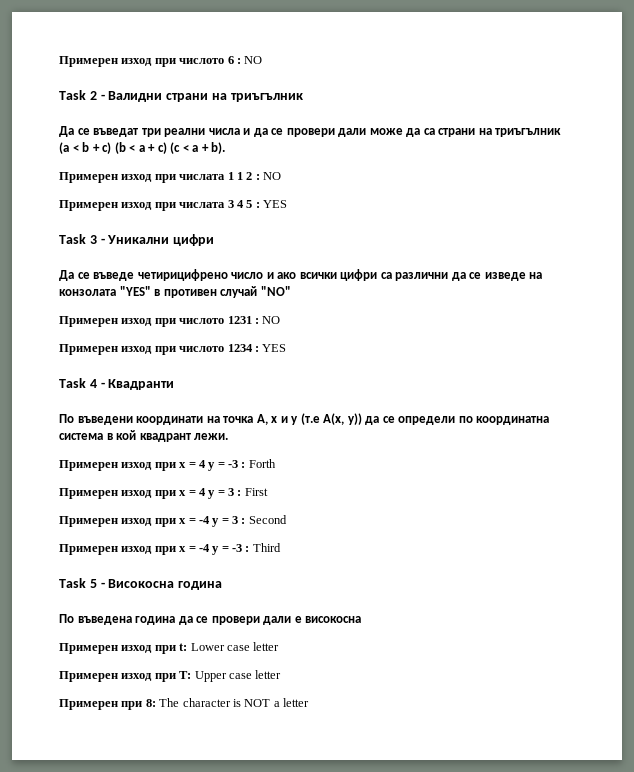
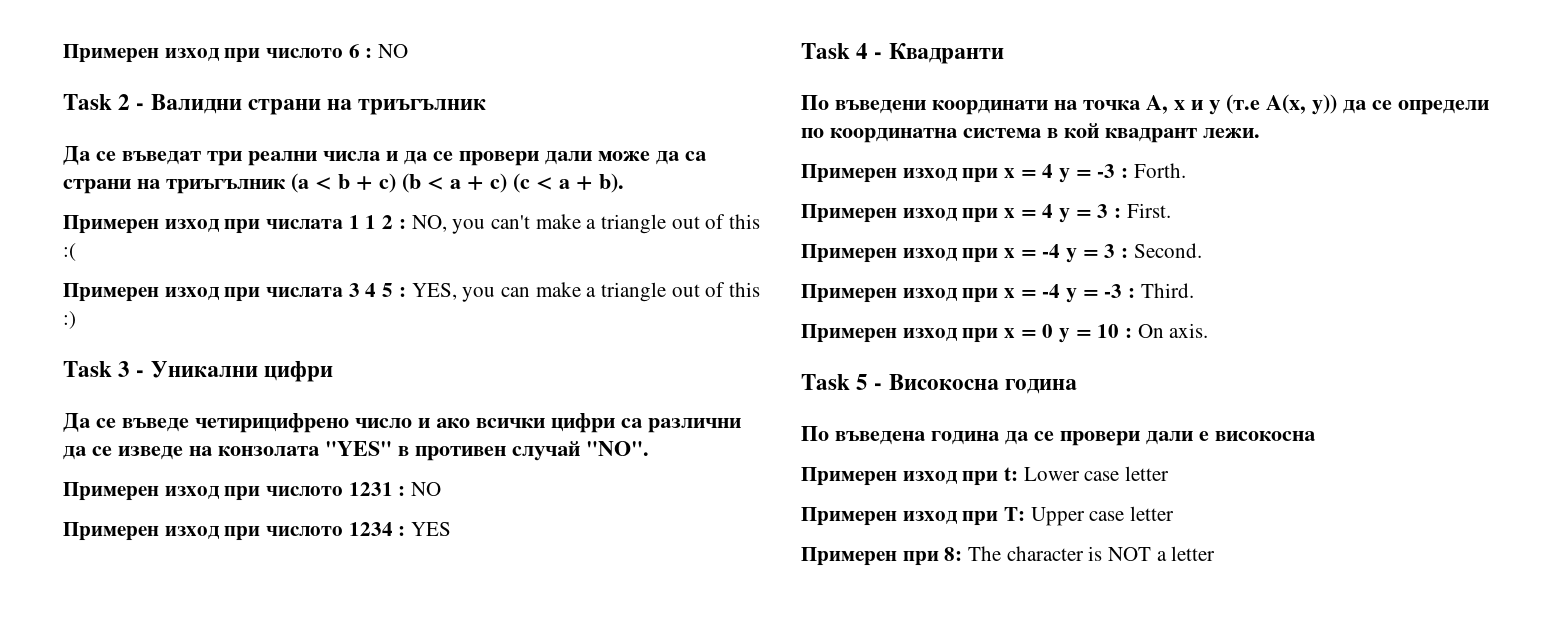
[263,172,281,180] NO -> [411,214,760,234] [63,243,76,261] NO, you can't make a triangle out of this :(
[263,200,287,208] YES -> [411,282,760,302] [63,311,76,329] YES, you can make a triangle out of this :)
[260,286,291,296] "NO" -> [586,441,649,456] "NO".
[248,459,276,468] Forth -> [1133,163,1186,178] Forth.
[244,488,268,496] First -> [1126,203,1171,218] First.
[248,515,287,524] Second -> [1133,243,1202,258] Second.
[252,543,281,552] Third -> [1140,283,1194,298] [801,323,1209,343] Third. // Примерен изход при x = 0 y = 10 : On axis.

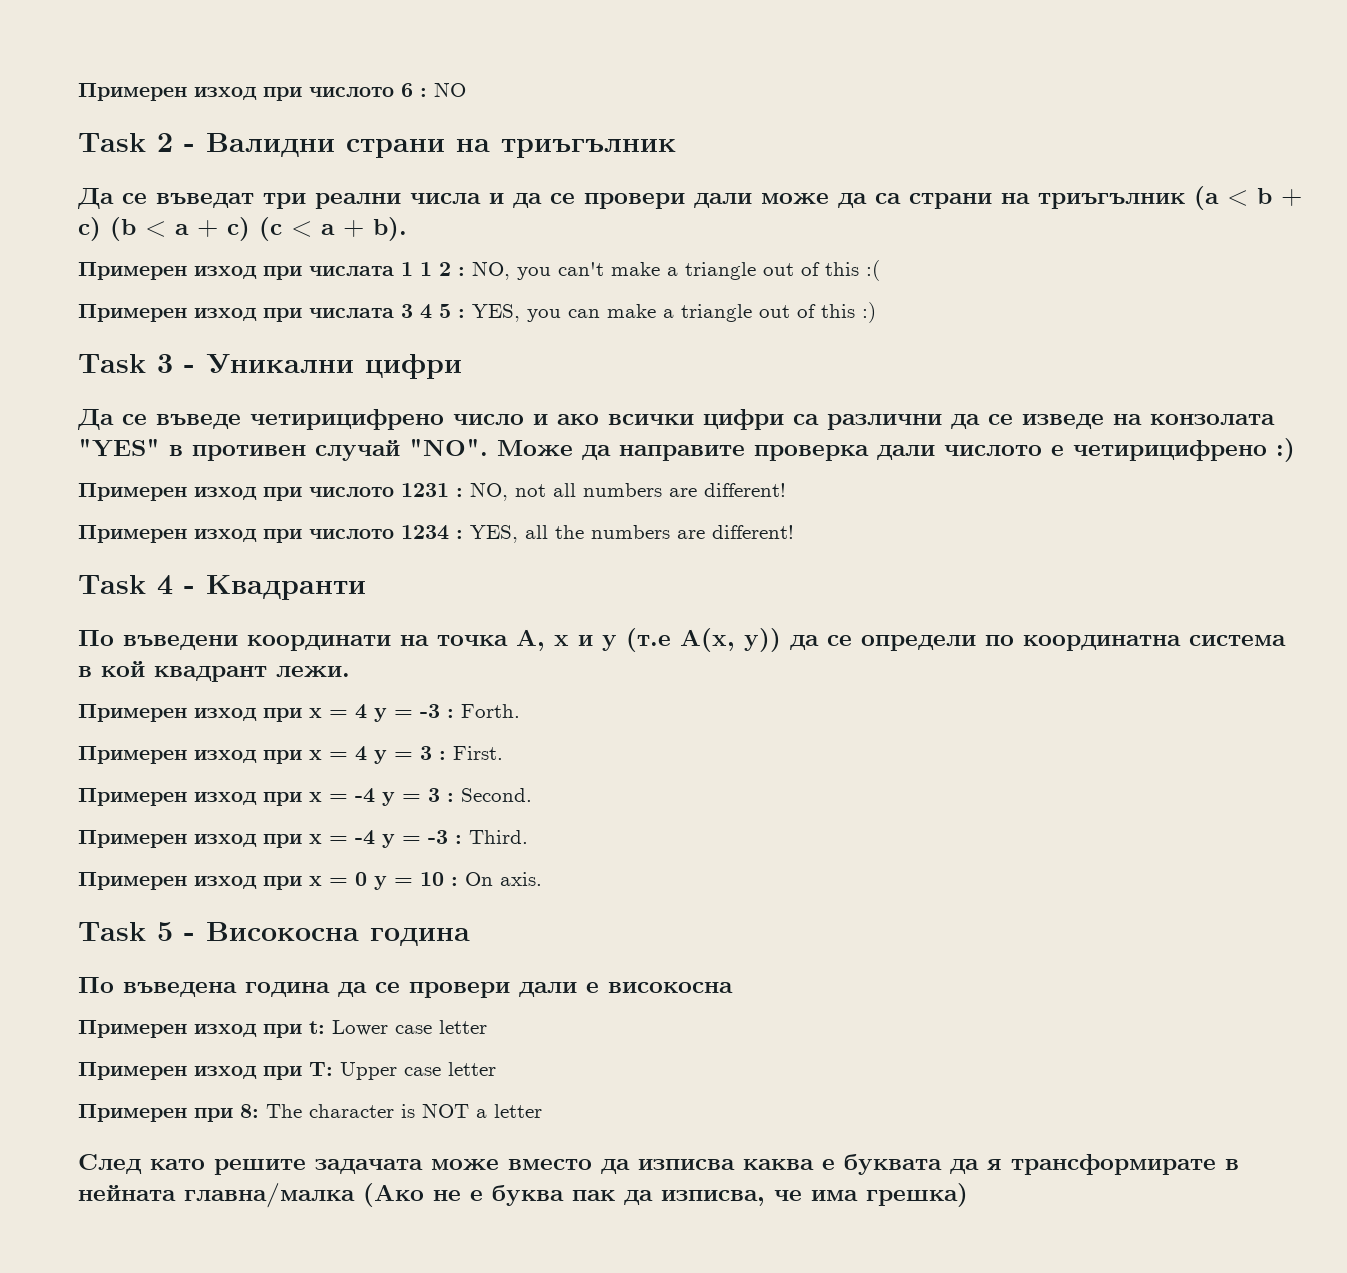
(649, 448) none -> [497,438,1295,462] Може да направите проверка дали числото е четирицифрено :)
[411,482,442,496] NO -> [470,482,786,501] NO, not all numbers are different!
[411,522,452,536] YES -> [470,525,794,543] YES, all the numbers are different!
(1216, 553) none -> [78,1154,1239,1175] [78,1183,968,1208] // След като решите задачата може вместо да изписва каква е буквата да я трансформирате в нейната главна/малка (Ако не е буква пак да изписва, че има грешка)

